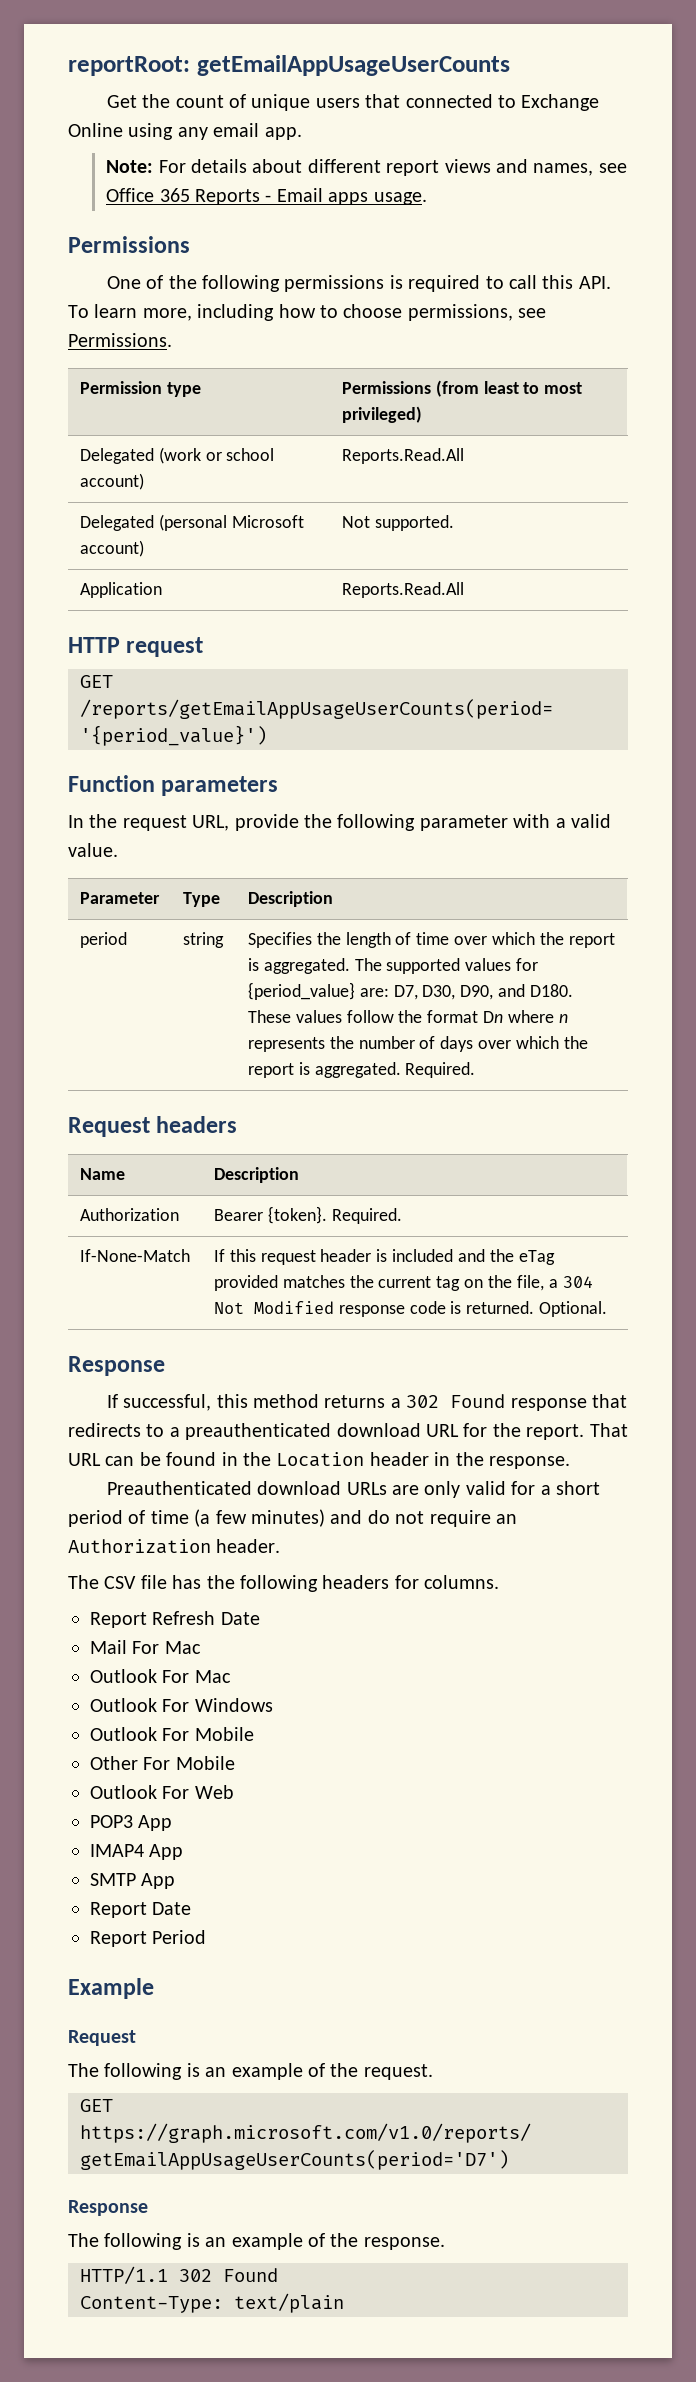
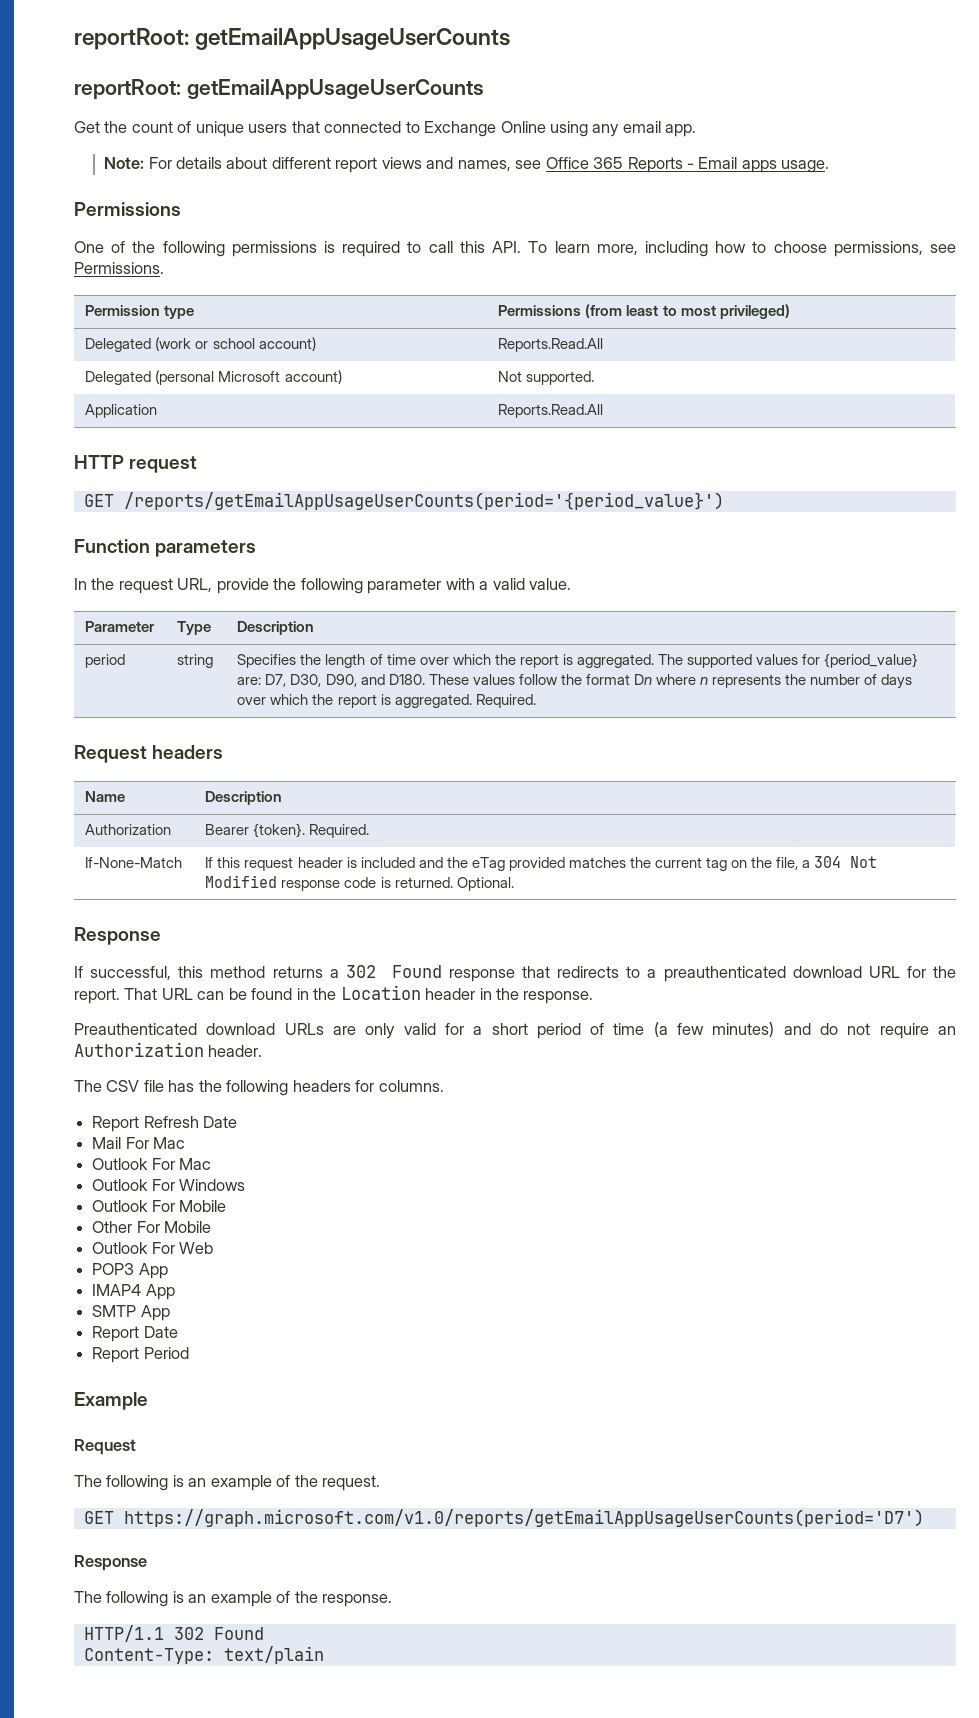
[68,55,510,76] reportRoot: getEmailAppUsageUserCounts -> [74,28,511,50] [74,79,484,100] reportRoot: getEmailAppUsageUserCounts // reportRoot: getEmailAppUsageUserCounts

